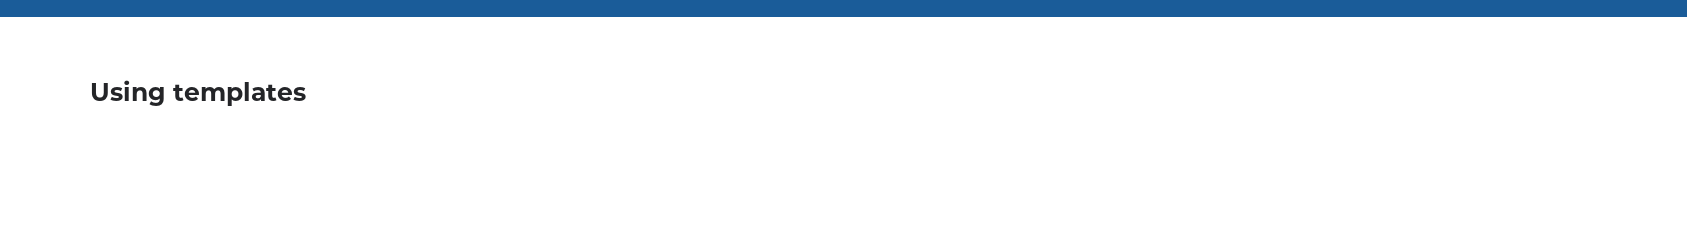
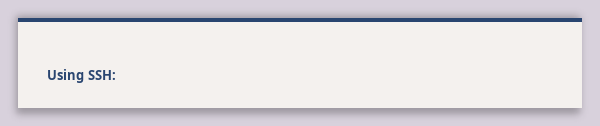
[173,82,306,106] templates -> [87,70,116,80] SSH:

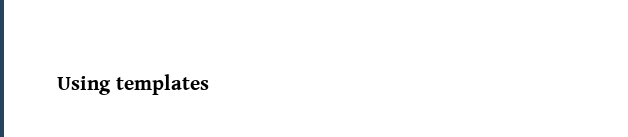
[87,70,116,80] SSH: -> [115,74,209,95] templates

